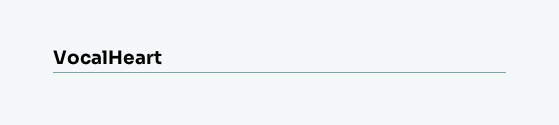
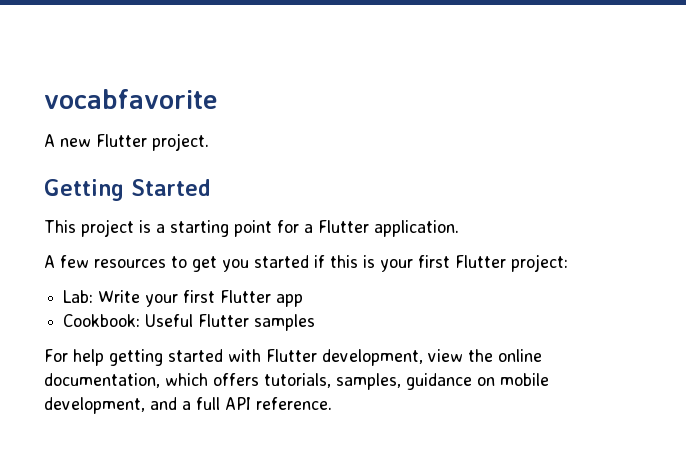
[53,50,162,65] VocalHeart -> [44,89,218,109] [44,133,209,151] [44,179,211,201] [44,219,459,237] [44,254,568,272] [63,290,304,307] [63,314,316,331] [44,349,542,366] [44,373,549,390] [44,397,332,414] vocabfavorite // A new Flutter project. // Getting Started // This project is a starting point for a Flutter application. // A few resources to get you started if this is your first Flutter project: // Lab: Write your first Flutter app // Cookbook: Useful Flutter samples // For help getting started with Flutter development, view the online documentation, which offers tutorials, samples, guidance on mobile development, and a full API reference.

